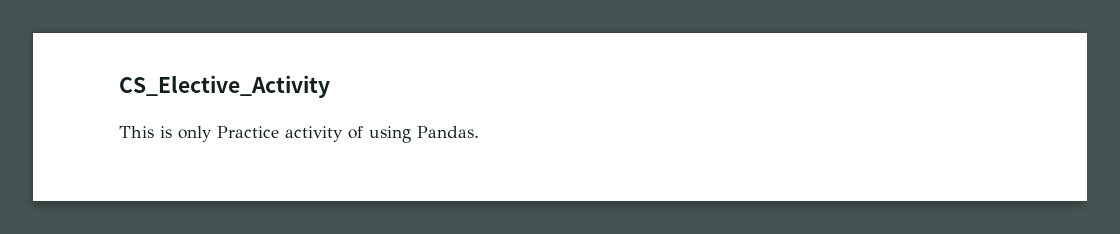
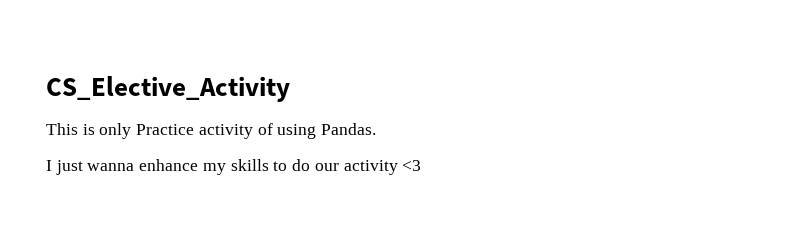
(479, 132) none -> [46,159,422,175] // I just wanna enhance my skills to do our activity <3

